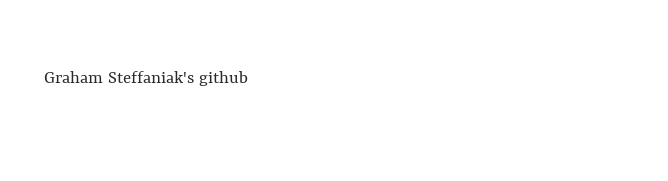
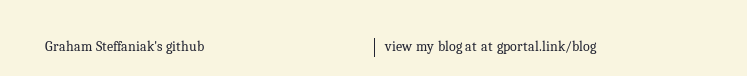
(248, 78) none -> [384,40,597,54] // view my blog at at gportal.link/blog

